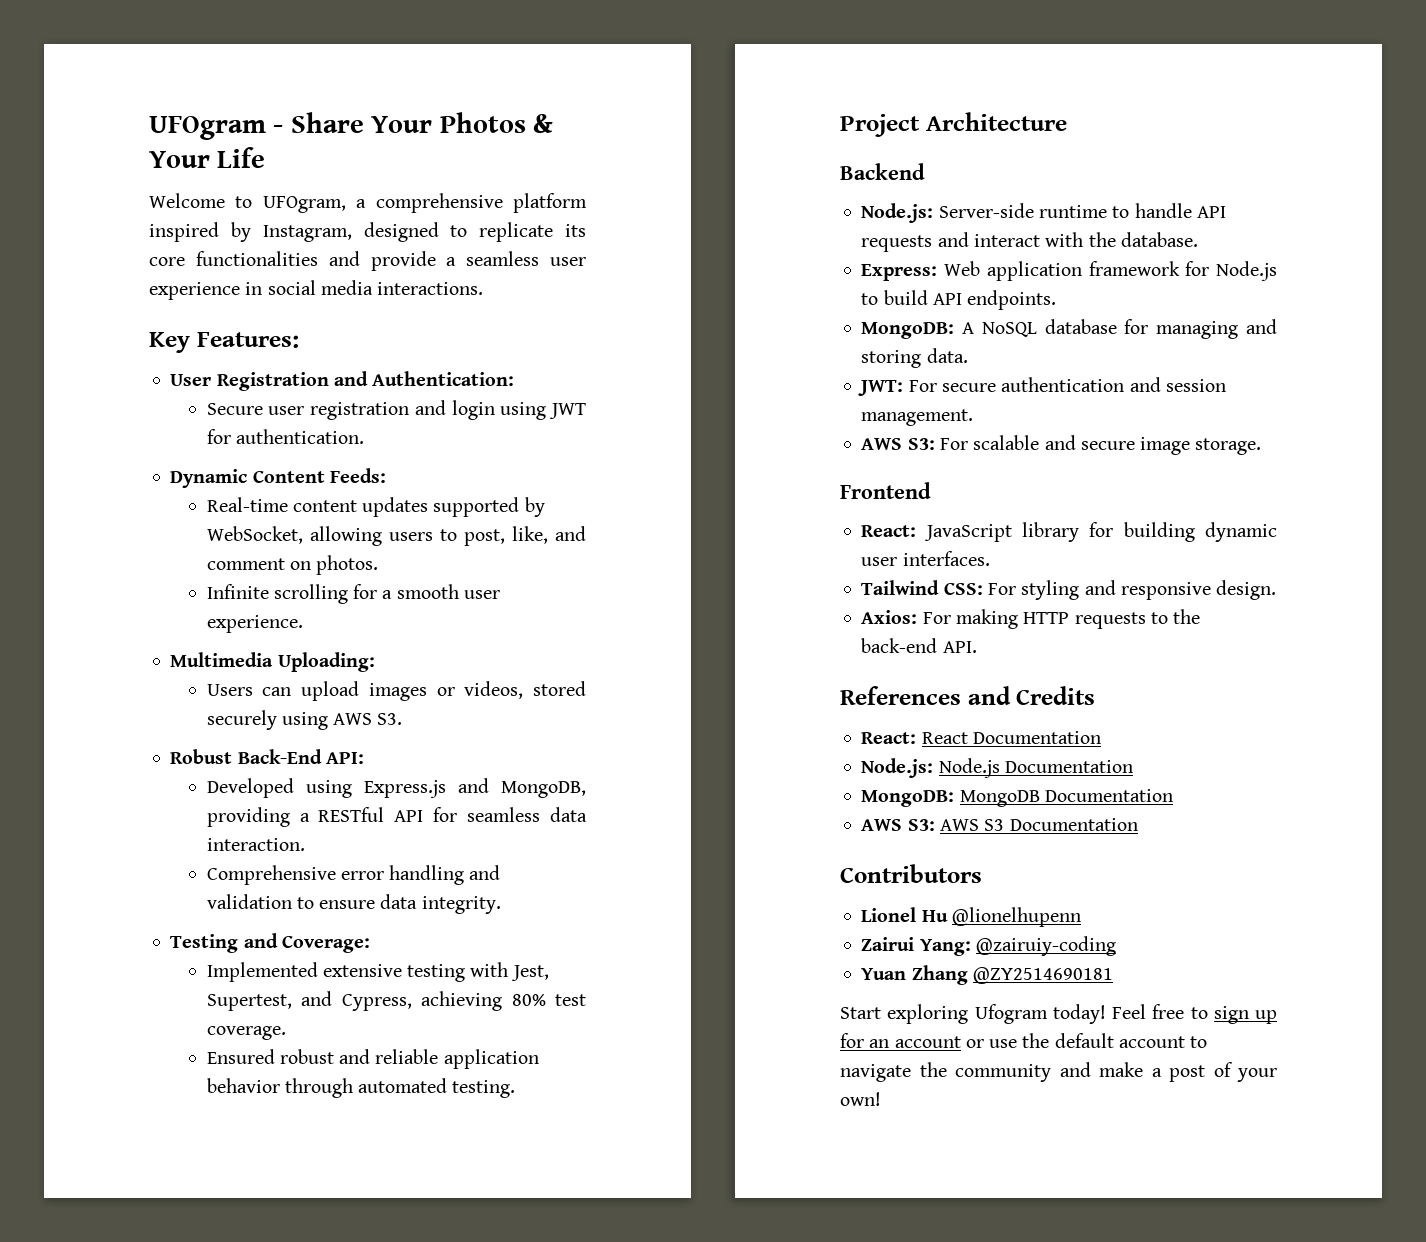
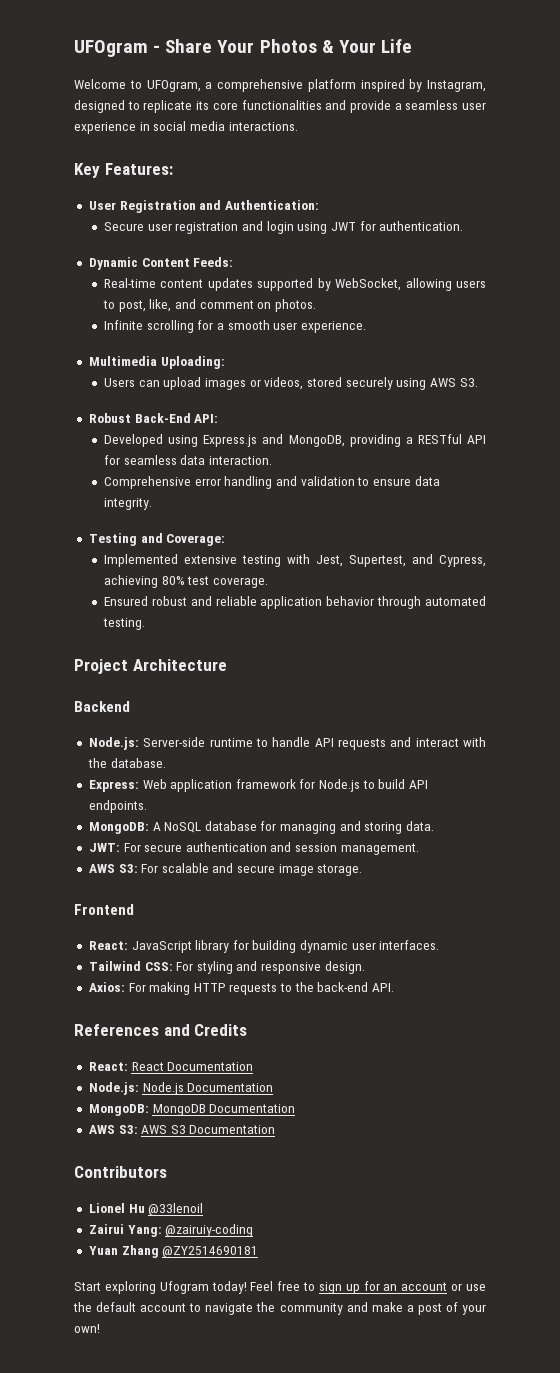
[951,907,1081,927] @lionelhupenn -> [148,1203,204,1216] @33lenoil

